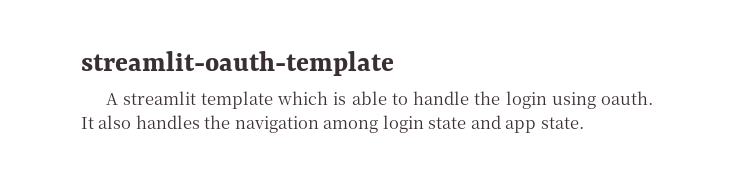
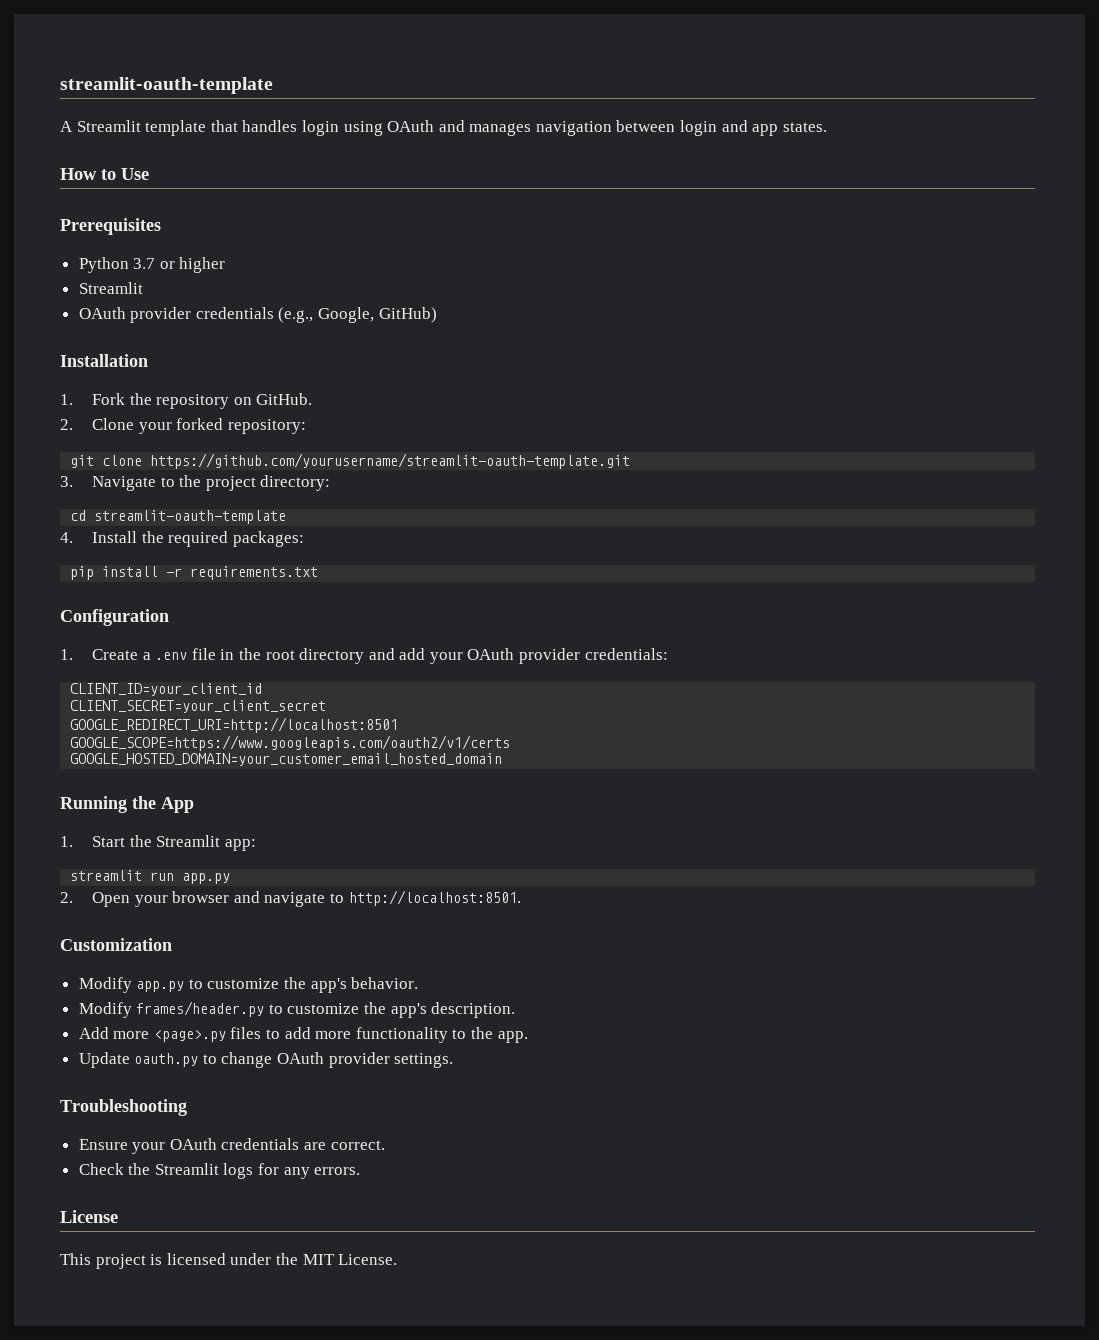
[122,91,654,109] [81,115,584,133] streamlit template which is able to handle the login using oauth. It also handles the navigation among login state and app state. -> [76,120,827,136] [60,168,149,180] [60,218,161,235] [78,257,226,273] [78,282,143,294] [78,307,437,323] [60,354,148,367] [60,393,313,409] [60,418,306,434] [70,453,631,469] [60,475,331,491] [70,510,287,524] [60,531,304,547] [70,566,319,580] [60,609,169,626] [60,648,668,664] [70,683,263,696] [70,700,327,713] [70,717,399,733] [70,735,511,751] [70,753,503,766] [60,796,194,813] [60,835,256,851] [70,870,231,884] [60,890,521,907] [60,938,172,951] [78,977,419,993] [78,1001,516,1018] [78,1027,528,1043] [78,1052,454,1068] [60,1099,187,1116] [78,1138,385,1154] [78,1163,361,1179] [60,1210,118,1223] [60,1253,398,1269] Streamlit template that handles login using OAuth and manages navigation between login and app states. // How to Use // Prerequisites // Python 3.7 or higher // Streamlit // OAuth provider credentials (e.g., Google, GitHub) // Installation // 1. Fork the repository on GitHub. // 2. Clone your forked repository: // git clone https://github.com/yourusername/streamlit-oauth-template.git // 3. Navigate to the project directory: // cd streamlit-oauth-template // 4. Install the required packages: // pip install -r requirements.txt // Configuration // 1. Create a .env file in the root directory and add your OAuth provider credentials: // CLIENT_ID=your_client_id // CLIENT_SECRET=your_client_secret // GOOGLE_REDIRECT_URI=http://localhost:8501 // GOOGLE_SCOPE=https://www.googleapis.com/oauth2/v1/certs // GOOGLE_HOSTED_DOMAIN=your_customer_email_hosted_domain // Running the App // 1. Start the Streamlit app: // streamlit run app.py // 2. Open your browser and navigate to http://localhost:8501. // Customization // Modify app.py to customize the app's behavior. // Modify frames/header.py to customize the app's description. // Add more <page>.py files to add more functionality to the app. // Update oauth.py to change OAuth provider settings. // Troubleshooting // Ensure your OAuth credentials are correct. // Check the Streamlit logs for any errors. // License // This project is licensed under the MIT License.

